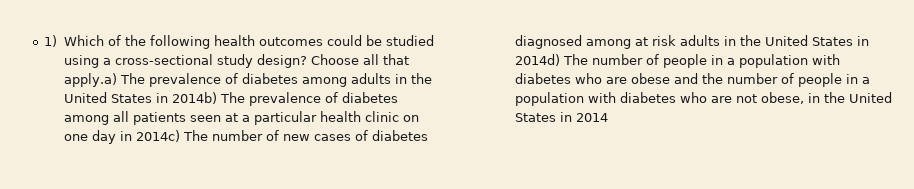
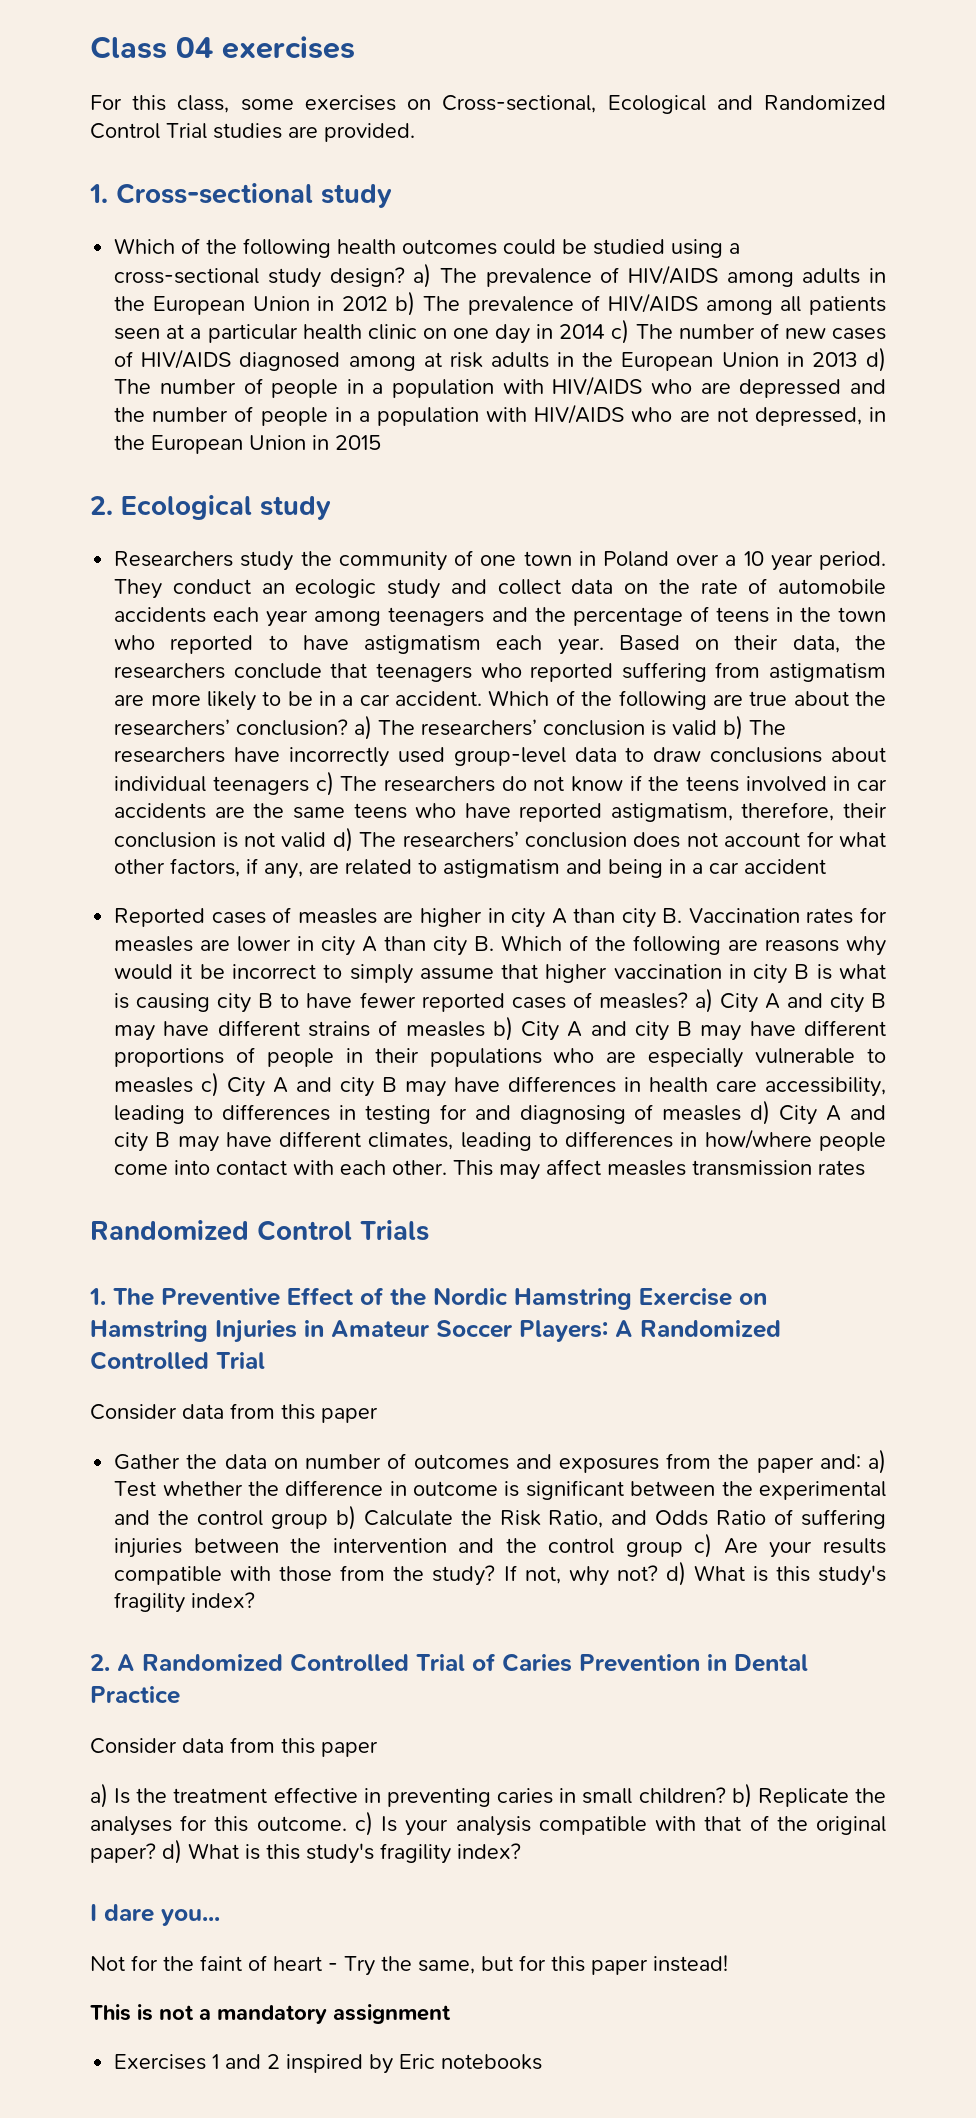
[44,35,58,47] 1) -> [90,36,355,59] [90,95,886,114] [90,123,415,142] [89,183,392,208] Class 04 exercises // For this class, some exercises on Cross-sectional, Ecological and Randomized Control Trial studies are provided. // 1. Cross-sectional study //
[310,54,409,65] [63,73,298,87] Choose all that apply.a) The prevalence of diabetes -> [413,263,718,288] a) The prevalence of HIV/AIDS
[63,92,398,106] United States in 2014b) The prevalence of diabetes -> [152,291,699,316] European Union in 2012 b) The prevalence of HIV/AIDS
[135,130,180,142] 2014c) -> [559,319,630,344] 2014 c)
[371,130,428,141] diabetes -> [141,349,232,369] HIV/AIDS
[764,35,869,46] [514,54,560,66] United States in 2014d) -> [621,347,886,372] European Union in 2013 d)
[514,73,670,84] diabetes who are obese -> [552,376,842,398] HIV/AIDS who are depressed
[619,92,676,103] diabetes -> [534,404,625,424] HIV/AIDS
[760,92,892,104] [514,112,608,122] obese, in the United States in 2014 -> [754,407,886,426] [114,435,382,454] [90,495,331,520] [114,550,887,571] [114,578,887,599] [114,606,886,627] [114,635,886,655] [114,662,887,682] [114,690,886,711] [114,715,787,740] [114,747,886,767] [114,771,888,796] [114,802,888,822] [114,827,886,852] [114,858,827,879] [114,907,887,928] [114,935,887,956] [114,964,886,984] [114,988,886,1013] [114,1016,886,1041] [114,1047,886,1068] [114,1072,886,1097] [114,1100,886,1125] [114,1129,886,1152] [114,1159,866,1180] [90,1220,429,1241] [89,1287,767,1310] [90,1320,781,1343] [90,1351,265,1370] [90,1403,378,1423] [114,1449,887,1474] [114,1480,886,1500] [114,1505,886,1530] [114,1533,886,1558] [114,1561,886,1586] [114,1592,256,1613] [90,1653,808,1672] [90,1686,180,1704] [90,1737,378,1757] [90,1783,886,1808] [90,1811,887,1836] [90,1839,521,1864] [90,1904,220,1926] [90,1955,728,1976] [90,2004,451,2024] [114,2054,543,2074] depressed, in the European Union in 2015 // 2. Ecological study // Researchers study the community of one town in Poland over a 10 year period. They conduct an ecologic study and collect data on the rate of automobile accidents each year among teenagers and the percentage of teens in the town who reported to have astigmatism each year. Based on their data, the researchers conclude that teenagers who reported suffering from astigmatism are more likely to be in a car accident. Which of the following are true about the researchers’ conclusion? a) The researchers’ conclusion is valid b) The researchers have incorrectly used group-level data to draw conclusions about individual teenagers c) The researchers do not know if the teens involved in car accidents are the same teens who have reported astigmatism, therefore, their conclusion is not valid d) The researchers’ conclusion does not account for what other factors, if any, are related to astigmatism and being in a car accident // Reported cases of measles are higher in city A than city B. Vaccination rates for measles are lower in city A than city B. Which of the following are reasons why would it be incorrect to simply assume that higher vaccination in city B is what is causing city B to have fewer reported cases of measles? a) City A and city B may have different strains of measles b) City A and city B may have different proportions of people in their populations who are especially vulnerable to measles c) City A and city B may have differences in health care accessibility, leading to differences in testing for and diagnosing of measles d) City A and city B may have different climates, leading to differences in how/where people come into contact with each other. This may affect measles transmission rates // Randomized Control Trials // 1. The Preventive Effect of the Nordic Hamstring Exercise on Hamstring Injuries in Amateur Soccer Players: A Randomized Controlled Trial // Consider data from this paper // Gather the data on number of outcomes and exposures from the paper and: a) Test whether the difference in outcome is significant between the experimental and the control group b) Calculate the Risk Ratio, and Odds Ratio of suffering injuries between the intervention and the control group c) Are your results compatible with those from the study? If not, why not? d) What is this study's fragility index? // 2. A Randomized Controlled Trial of Caries Prevention in Dental Practice // Consider data from this paper // a) Is the treatment effective in preventing caries in small children? b) Replicate the analyses for this outcome. c) Is your analysis compatible with that of the original paper? d) What is this study's fragility index? // I dare you... // Not for the faint of heart - Try the same, but for this paper instead! // This is not a mandatory assignment // Exercises 1 and 2 inspired by Eric notebooks

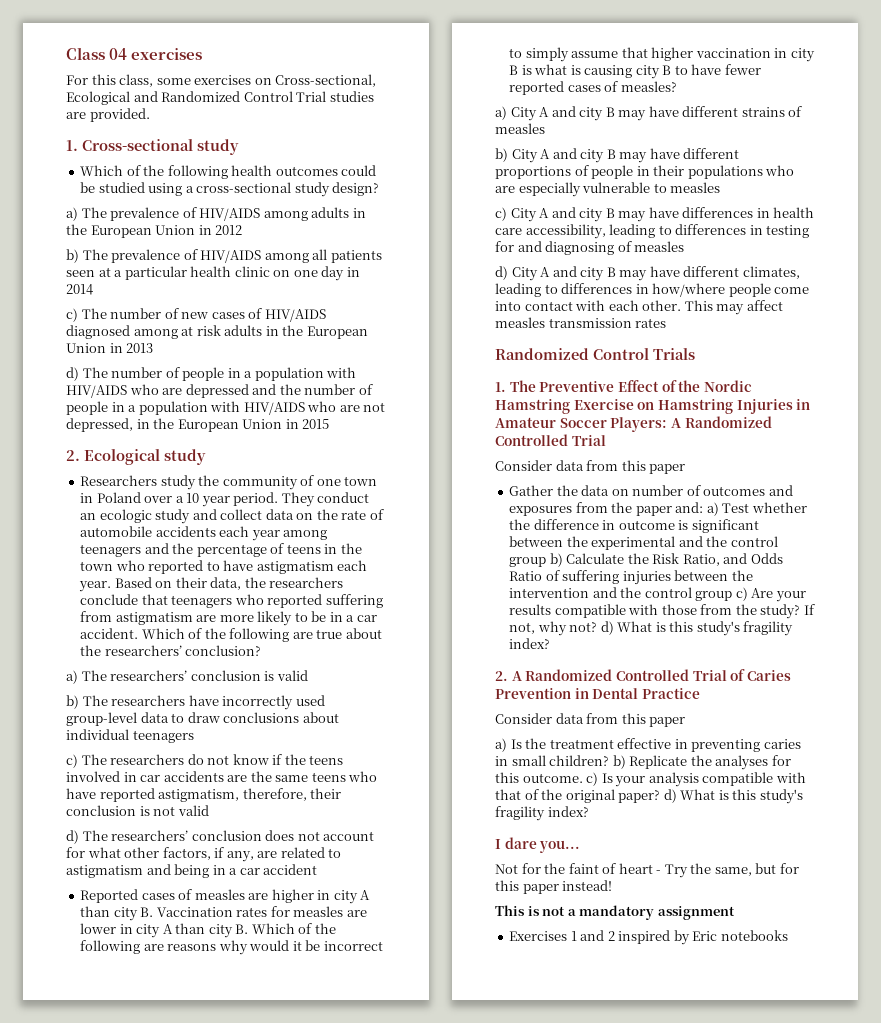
(405, 277) none -> (380, 189) //
(388, 303) none -> (243, 230) //
(606, 331) none -> (93, 289) //
(858, 359) none -> (154, 348) //
(349, 727) none -> (262, 650) //
(718, 728) none -> (308, 675) //
(309, 785) none -> (194, 736) //
(327, 840) none -> (209, 810) //
(688, 1000) none -> (677, 86) //
(485, 1029) none -> (545, 128) //
(194, 1085) none -> (721, 187) //
(742, 1113) none -> (685, 246) //

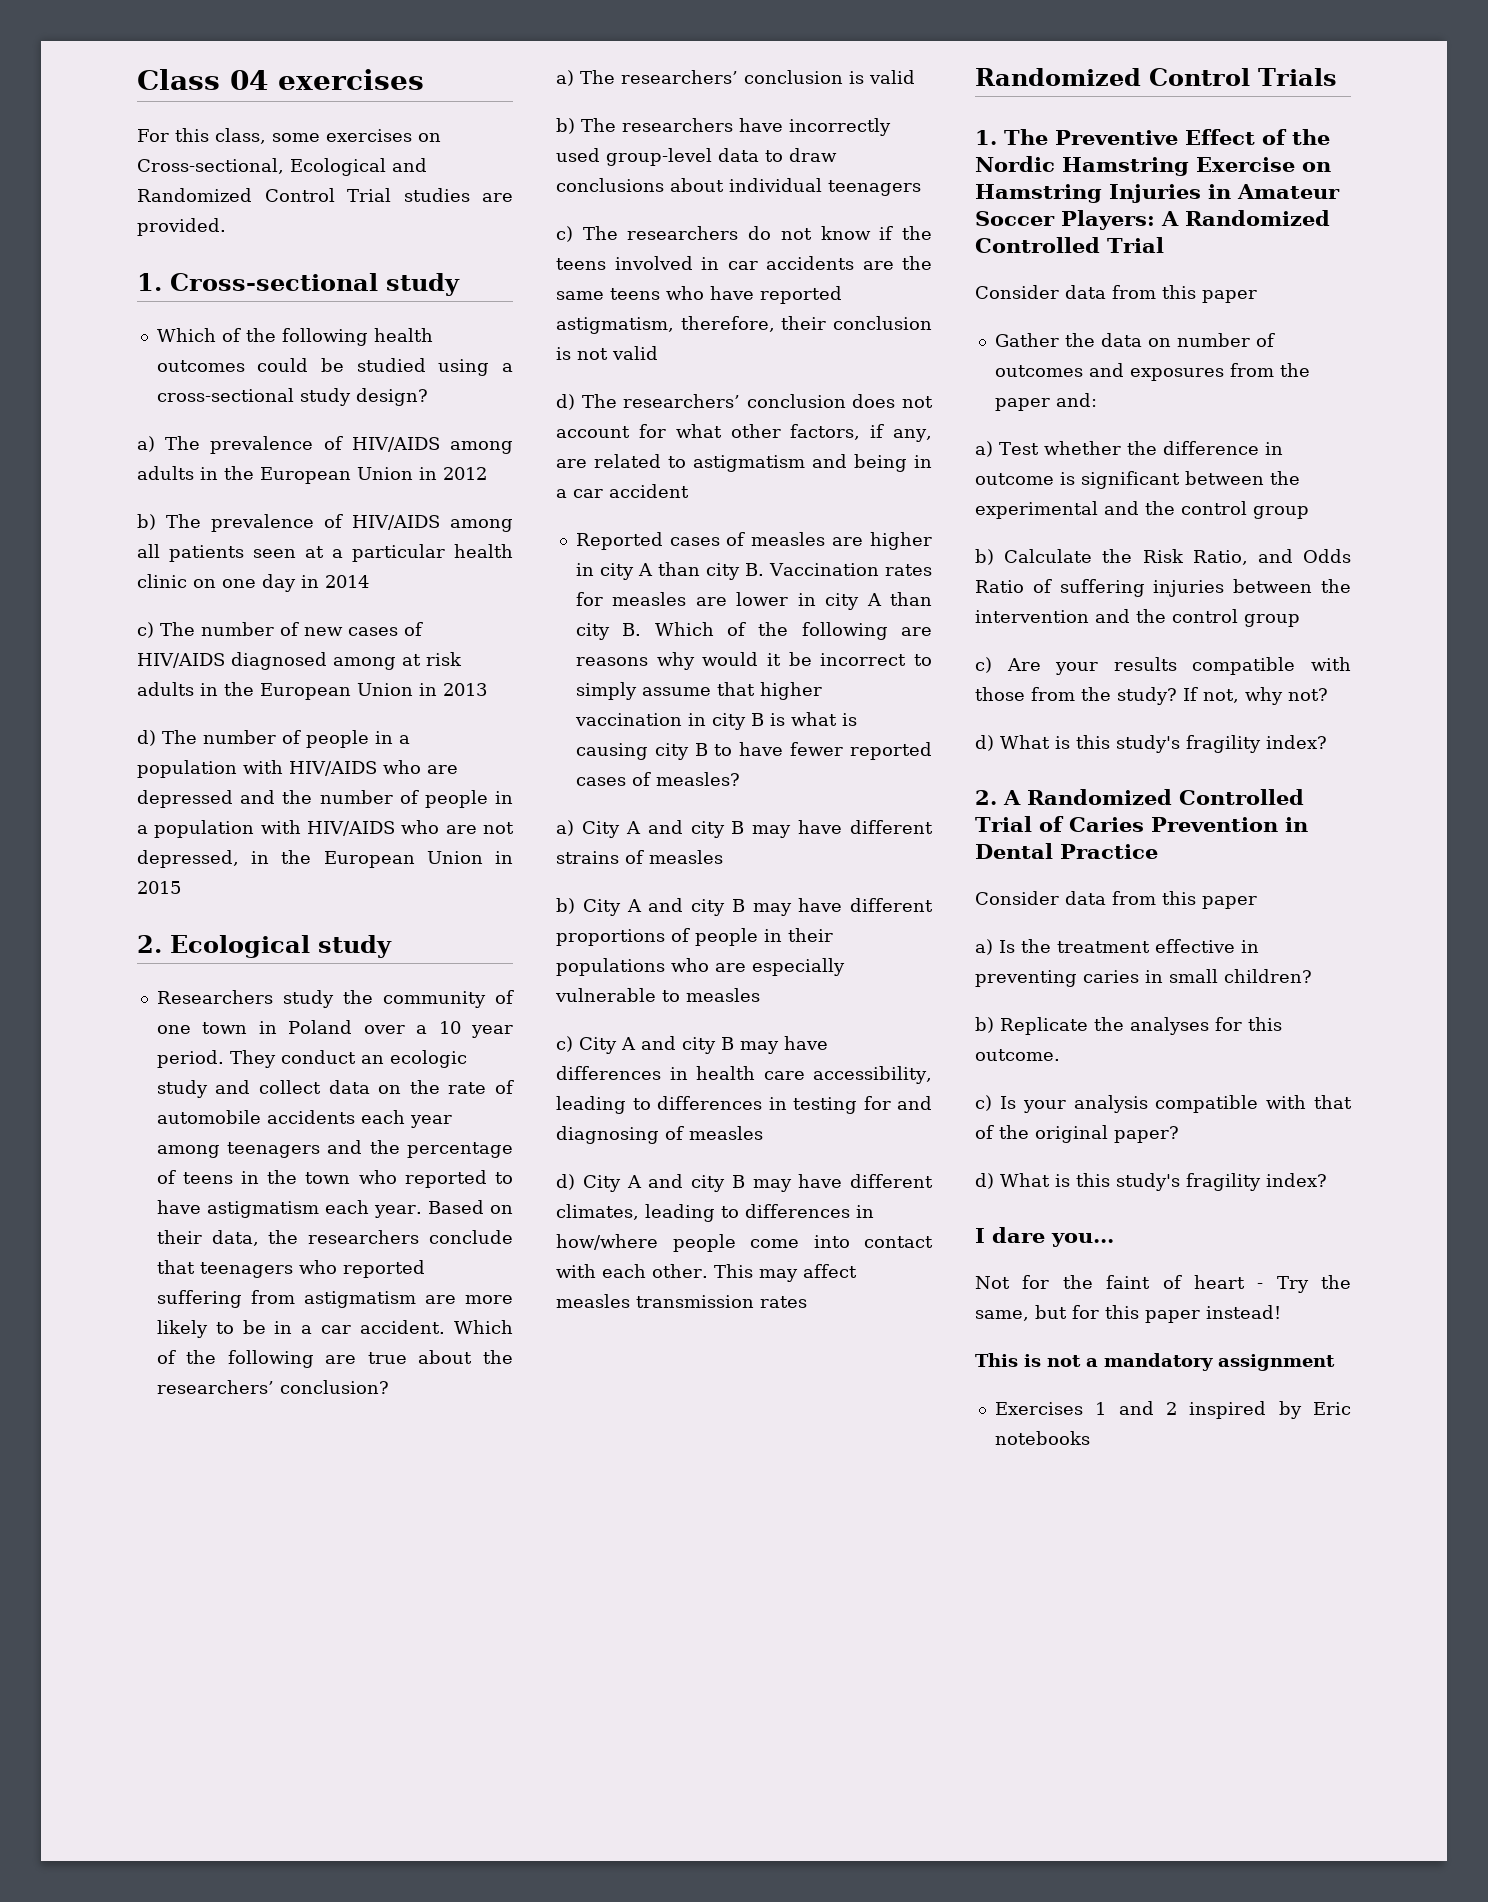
(704, 507) none -> (1097, 400) //
(547, 562) none -> (1309, 512) //
(733, 596) none -> (1300, 620) //
(598, 627) none -> (1328, 694) //
(610, 760) none -> (1312, 976) //
(583, 778) none -> (1060, 1055) //
(661, 796) none -> (1179, 1134) //

